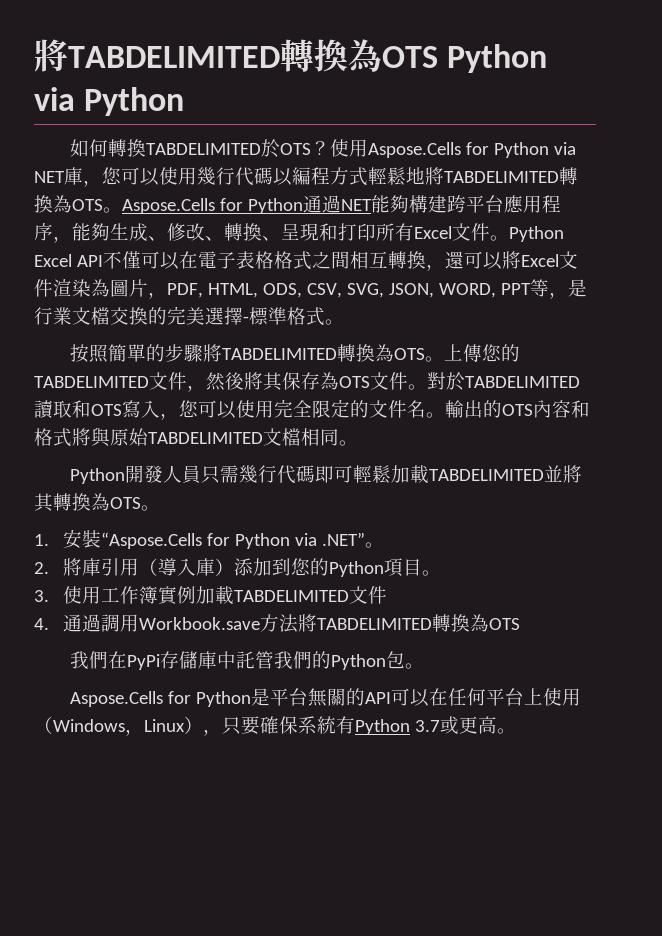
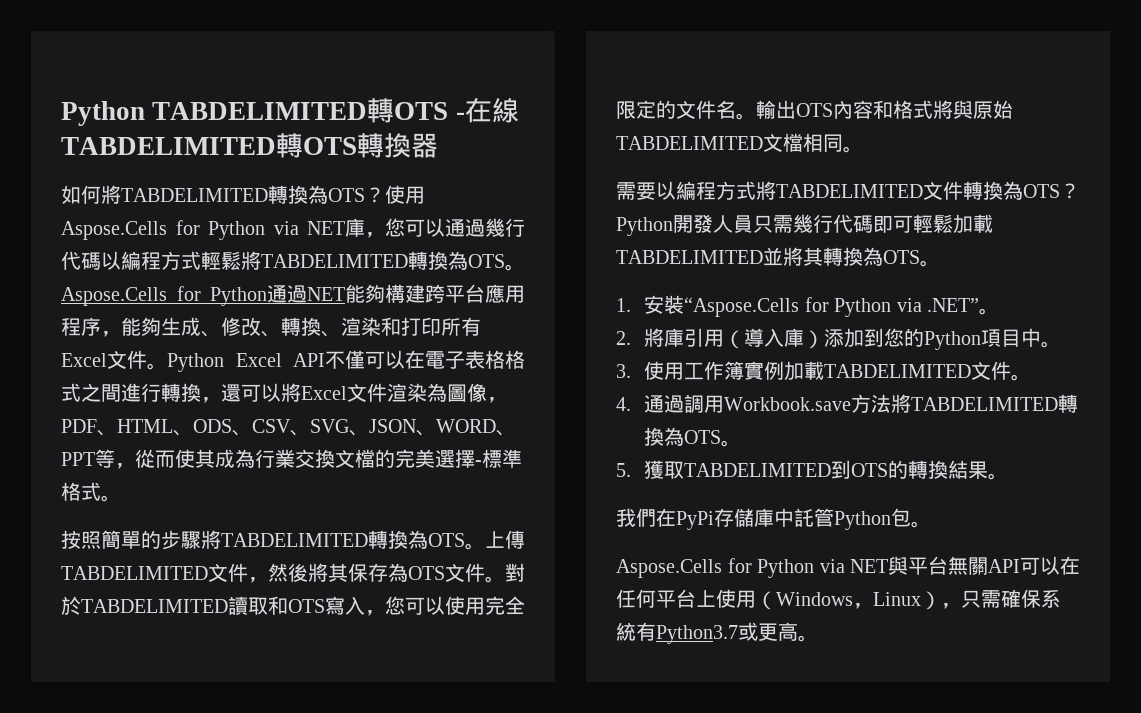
[34,39,548,73] [34,87,185,116] [70,139,281,158] 將TABDELIMITED轉換為OTS Python via Python // 如何轉換TABDELIMITED於 -> [61,98,519,126] [61,133,438,158] [61,185,328,204] Python TABDELIMITED轉OTS -在線TABDELIMITED轉OTS轉換器 // 如何將TABDELIMITED轉換為
[159,167,197,185] 使用 -> [445,219,485,237] 通過
[406,167,425,184] 地 -> (241, 260) none
[281,223,319,241] 呈現 -> [341,317,381,336] 渲染
[349,251,388,269] 相互 -> [121,383,161,402] 進行
[129,279,587,299] [34,307,148,325] 片，PDF, HTML, ODS, CSV, SVG, JSON, WORD, PPT等，是行業文檔交換 -> [467,383,507,403] [61,419,516,436] [61,449,375,469] 像，PDF、HTML、ODS、CSV、SVG、JSON、WORD、PPT等，從而使其成為行業交換文檔
[482,344,521,362] 您的 -> (525, 539) none
[483,400,502,418] 的 -> (796, 109) none
(358, 443) none -> [616,181,1080,200] 需要以編程方式將TABDELIMITED文件轉換為OTS？
(423, 567) none -> [1021,328,1042,347] 中
(388, 595) none -> [1011,374,1032,381] 。
(521, 624) none -> [721,440,742,447] [616,460,1009,480] 。 // 5.獲取TABDELIMITED到OTS的轉換結果。
[274,651,332,669] 我們的 -> (834, 517) none
[251,688,271,706] 是 -> [819,556,908,575] via NET與
[346,688,366,706] 的 -> (988, 566) none
[241,716,260,735] 要 -> [981,590,1001,608] 需
[355,719,440,735] Python 3.7 -> [656,625,738,644] Python3.7

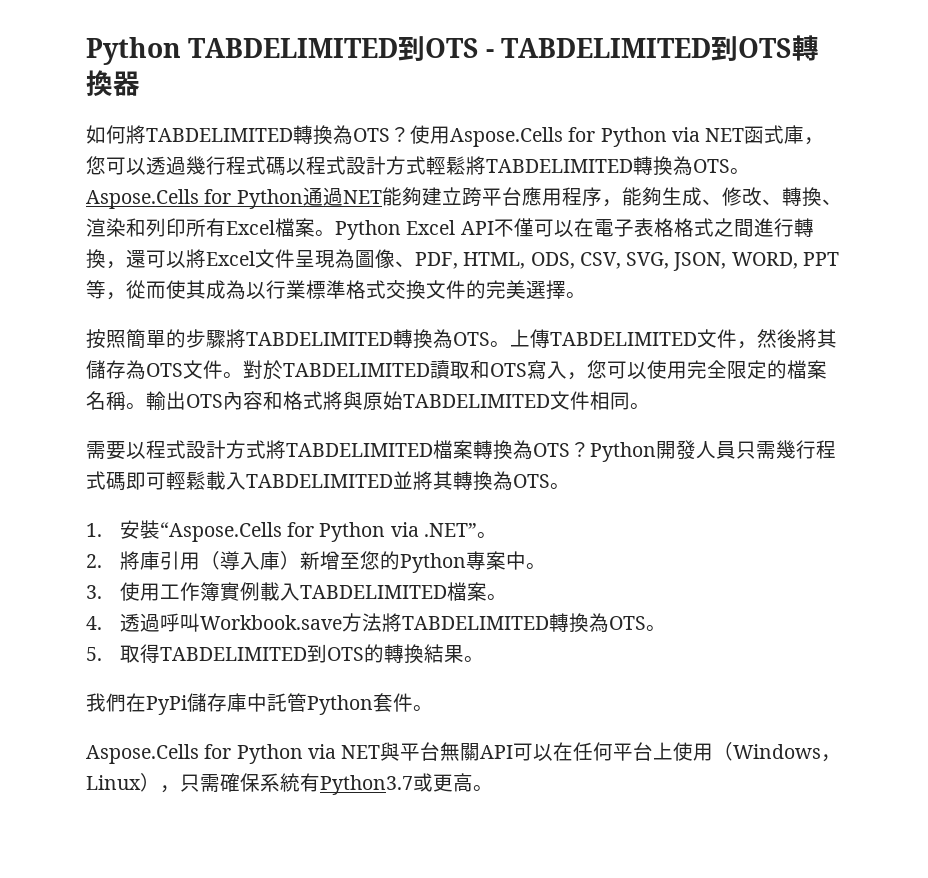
[367,98,395,123] 轉 -> [398,36,426,61] 到
[464,98,519,123] [61,133,303,158] 在線TABDELIMITED轉 -> [501,36,739,61] TABDELIMITED到
(345, 228) none -> [744,125,785,144] 函式
[445,218,525,237] [61,251,161,270] 通過幾行代碼以編程 -> [146,156,386,176] 透過幾行程式碼以程式設計
[385,284,425,303] 構建 -> [421,187,462,206] 建立
[401,317,421,336] 打 -> [146,218,166,237] 列
[107,350,147,369] 文件 -> [275,218,315,237] 檔案
[387,383,507,403] [61,419,516,436] 渲染為圖像，PDF、HTML、ODS、CSV、SVG、JSON、WORD、 -> [295,249,798,271] 呈現為圖像、PDF, HTML, ODS, CSV, SVG, JSON, WORD,
[255,449,522,468] [61,482,101,501] 行業交換文檔的完美選擇-標準格式 -> [246,280,566,300] 以行業標準格式交換文件的完美選擇
[348,563,368,582] 保 -> [86,360,106,379] 儲
[676,100,736,119] 文件名 -> [787,360,827,379] [86,391,126,410] 檔案名稱
[783,133,803,152] 檔 -> [570,391,590,410] 件
[676,181,716,200] 編程 -> [146,440,226,459] 程式設計
[923,181,963,200] 文件 -> [433,440,473,459] 檔案
[833,214,853,233] 代 -> [816,440,836,459] [86,471,106,490] 程式
[953,214,993,234] 加載 -> [206,471,246,490] 載入
[824,328,885,348] 添加到 -> [299,551,360,570] 新增至
[981,329,1022,347] 項目 -> [465,551,506,570] 專案
[784,361,1012,381] 加載TABDELIMITED文件 -> [259,582,487,601] 載入TABDELIMITED檔案
[644,394,725,413] 通過調用 -> [119,613,200,632] 透過呼叫
[644,460,685,479] 獲取 -> [119,644,160,663] 取得
[714,508,754,527] 存儲 -> [187,693,227,712] 儲存
[891,508,911,527] 包 -> [373,693,413,712] 套件

